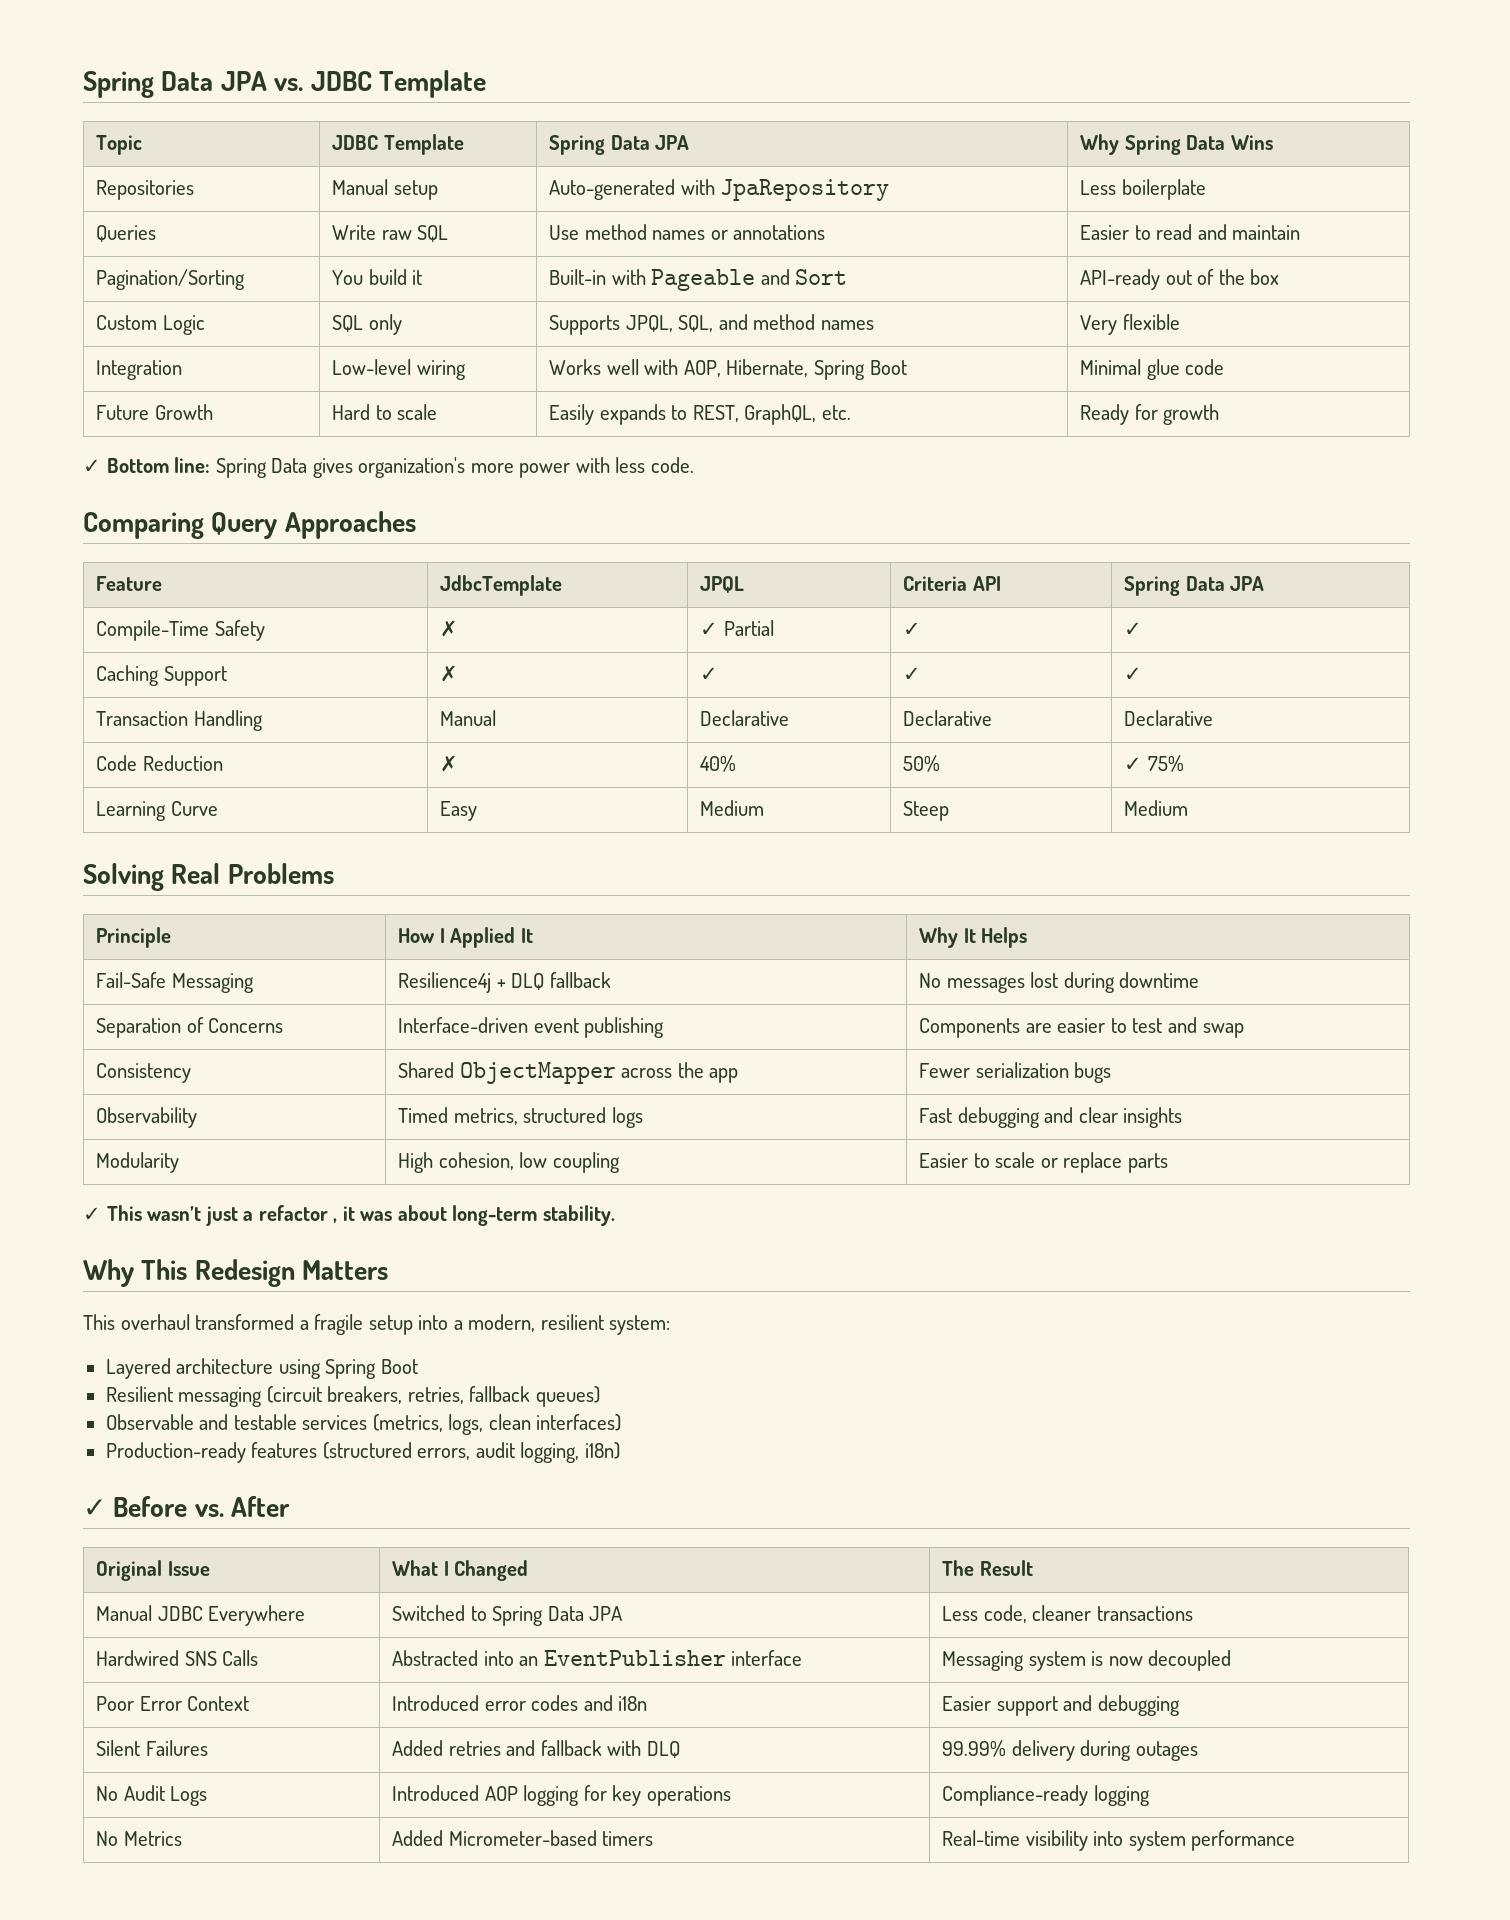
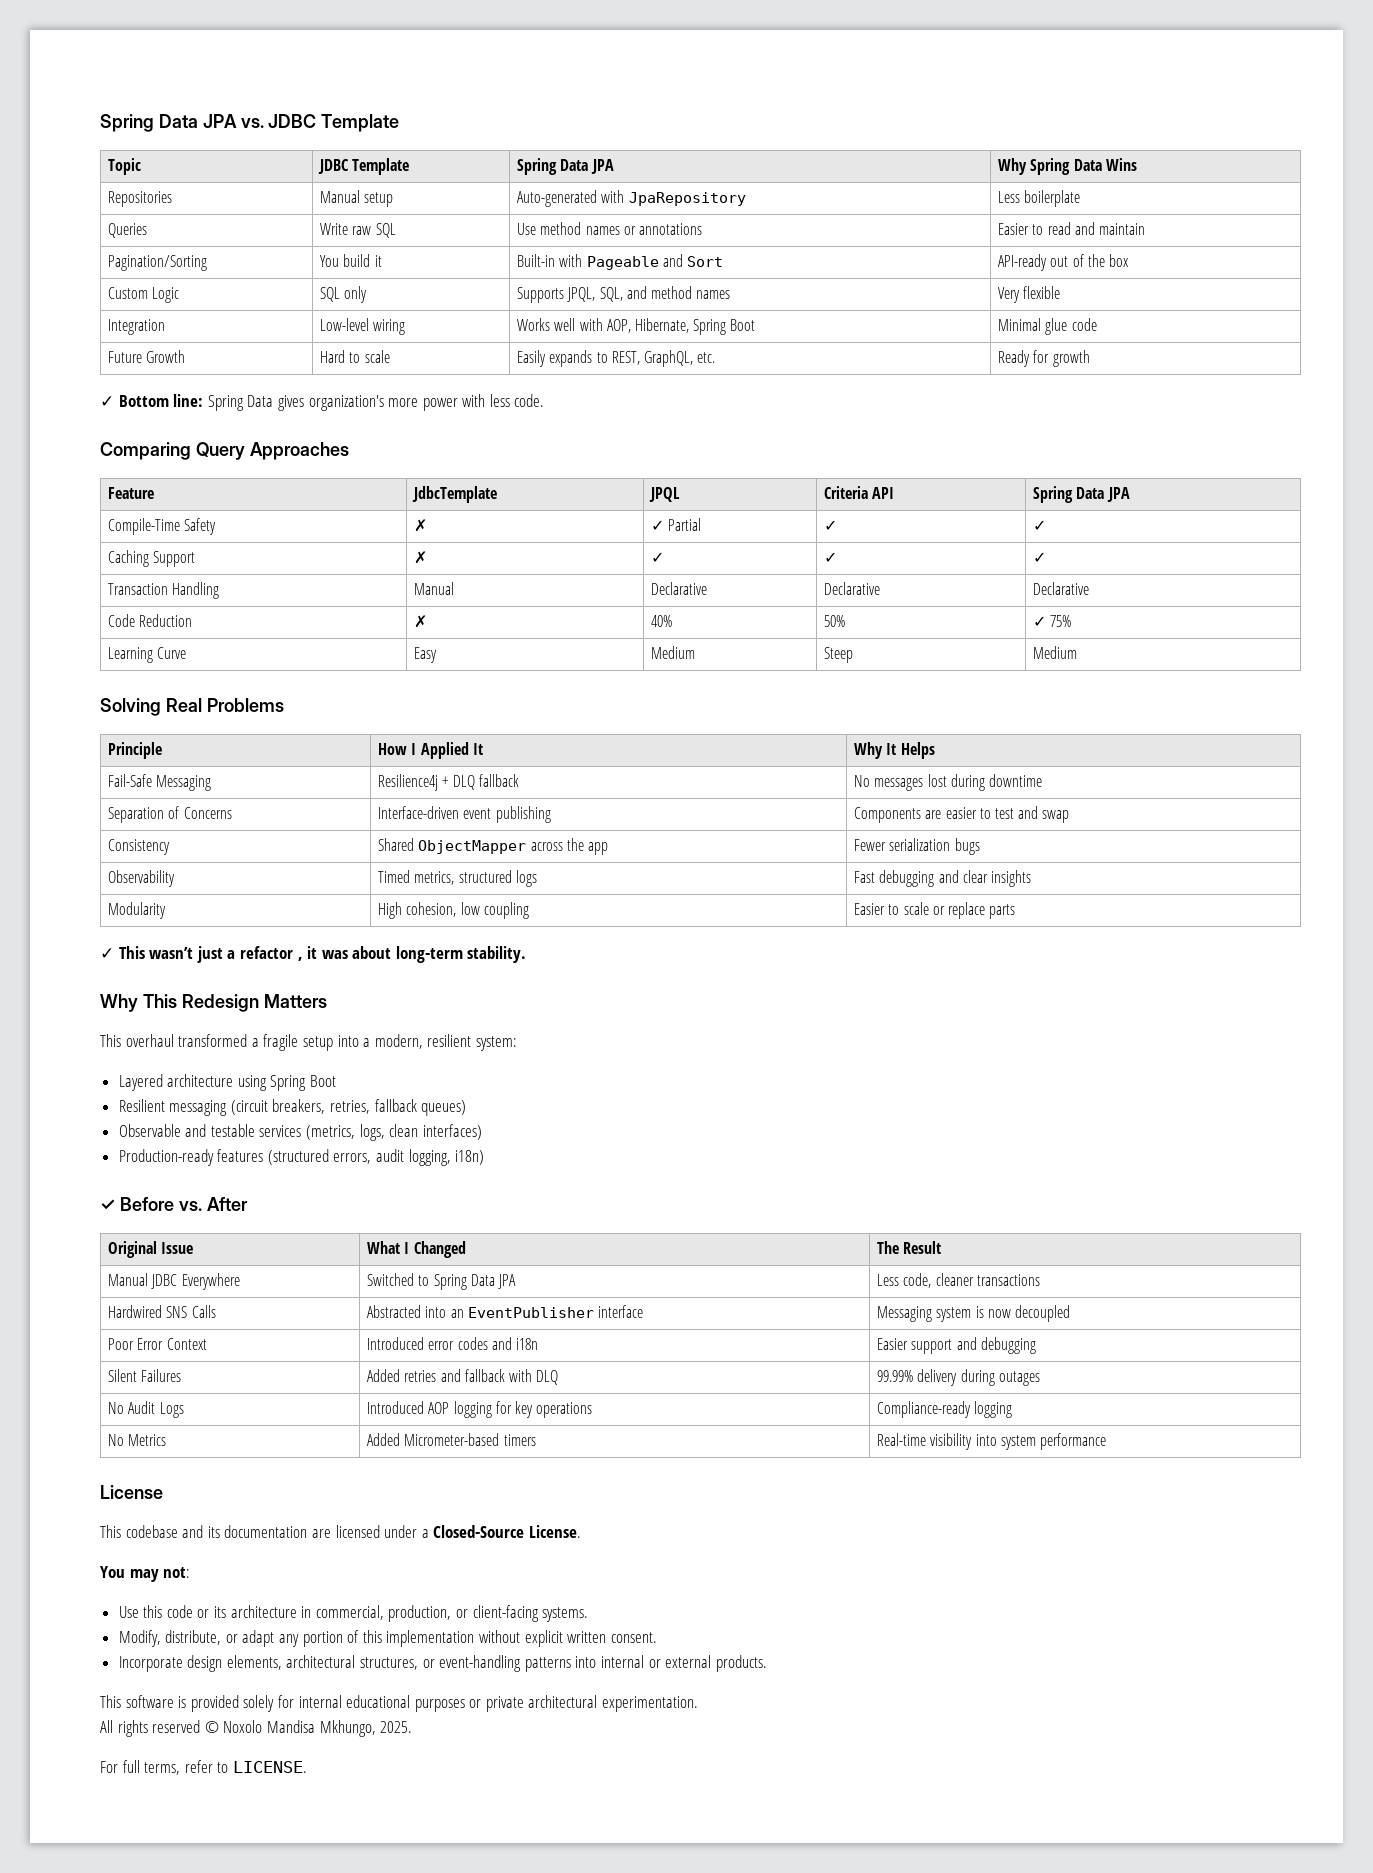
(1296, 1840) none -> [100,1485,163,1499] [100,1525,581,1538] [100,1566,191,1582] [118,1605,589,1622] [118,1630,657,1647] [118,1655,767,1672] [100,1695,699,1712] [100,1720,413,1737] [100,1760,307,1775] // License // This codebase and its documentation are licensed under a Closed-Source License. // You may not: // Use this code or its architecture in commercial, production, or client-facing systems. // Modify, distribute, or adapt any portion of this implementation without explicit written consent. // Incorporate design elements, architectural structures, or event-handling patterns into internal or external products. // This software is provided solely for internal educational purposes or private architectural experimentation. // All rights reserved © Noxolo Mandisa Mkhungo, 2025. // For full terms, refer to LICENSE.

